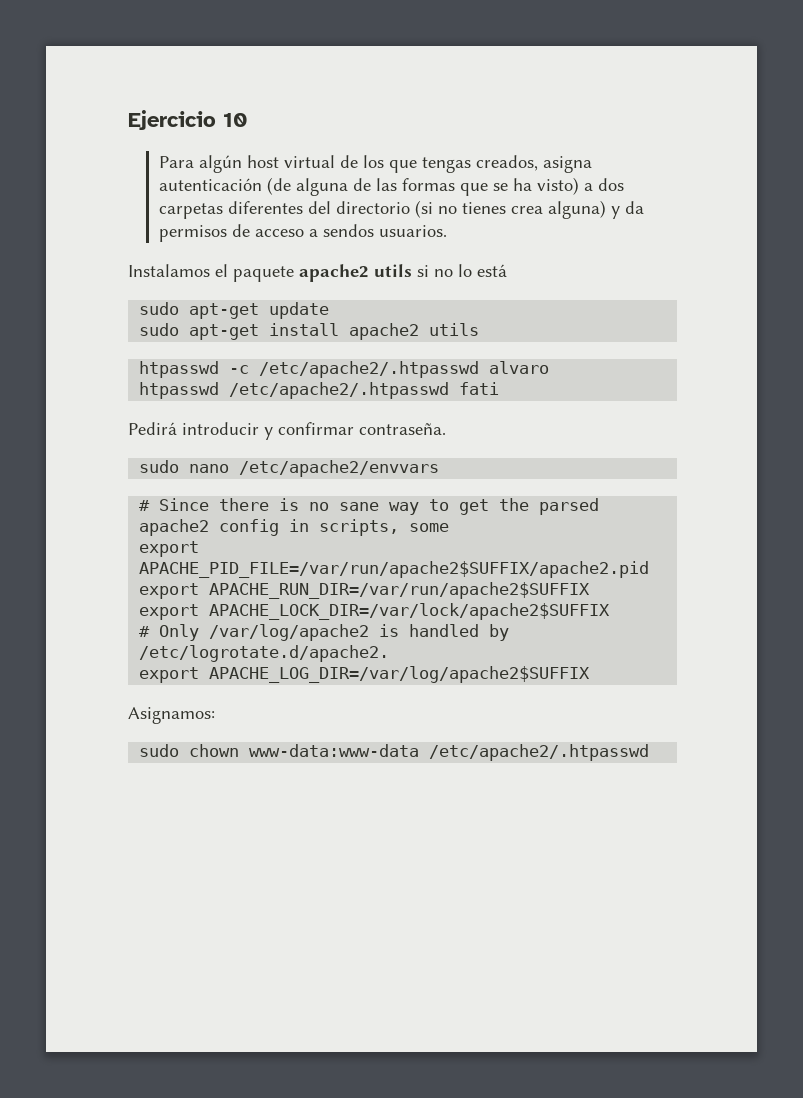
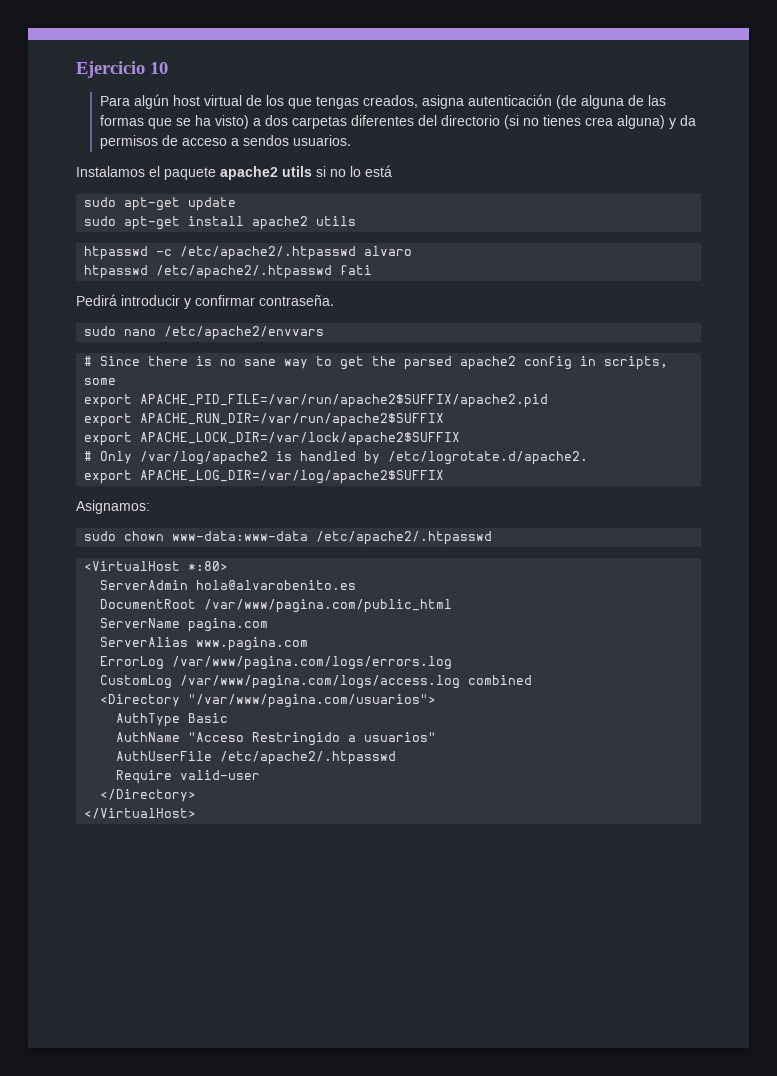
(650, 752) none -> [84,561,229,571] [100,580,357,590] [100,599,453,613] [100,618,269,632] [100,637,309,651] [100,656,453,670] [100,675,533,689] [100,694,437,708] [116,713,229,727] [116,732,437,746] [116,751,397,765] [116,770,261,784] [100,789,197,802] [84,808,197,819] // <VirtualHost *:80> // ServerAdmin hola@alvarobenito.es // DocumentRoot /var/www/pagina.com/public_html // ServerName pagina.com // ServerAlias www.pagina.com // ErrorLog /var/www/pagina.com/logs/errors.log // CustomLog /var/www/pagina.com/logs/access.log combined // <Directory "/var/www/pagina.com/usuarios"> // AuthType Basic // AuthName "Acceso Restringido a usuarios" // AuthUserFile /etc/apache2/.htpasswd // Require valid-user // </Directory> // </VirtualHost>

